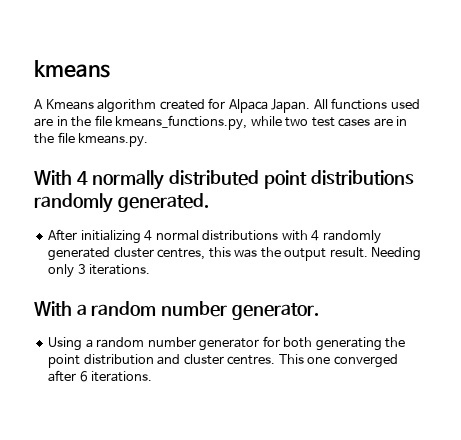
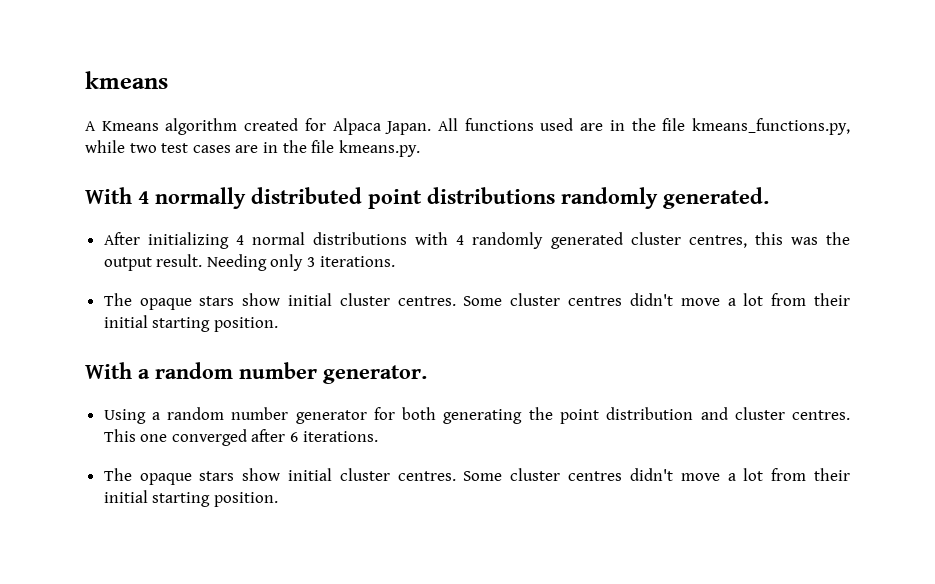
(151, 269) none -> [103,293,851,310] [103,315,278,332] // The opaque stars show initial cluster centres. Some cluster centres didn't move a lot from their initial starting position.
(153, 376) none -> [103,468,851,485] [103,490,278,507] // The opaque stars show initial cluster centres. Some cluster centres didn't move a lot from their initial starting position.

